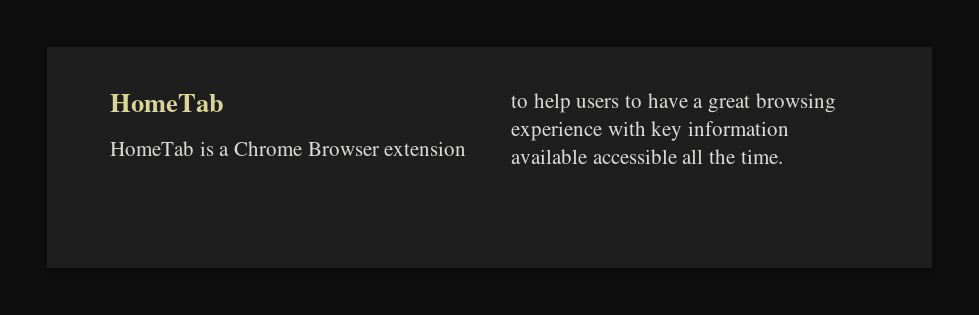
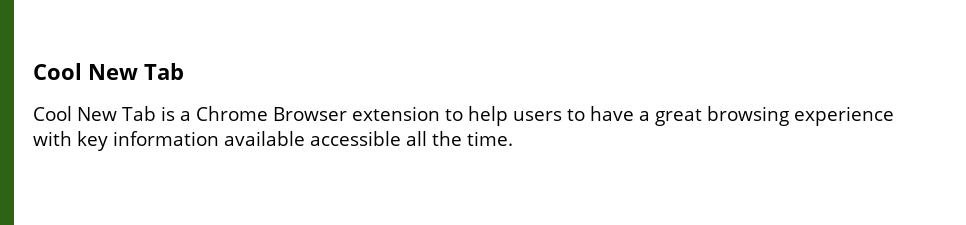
[110,94,224,112] [110,141,194,156] HomeTab // HomeTab -> [33,63,184,80] [33,106,156,121] Cool New Tab // Cool New Tab

